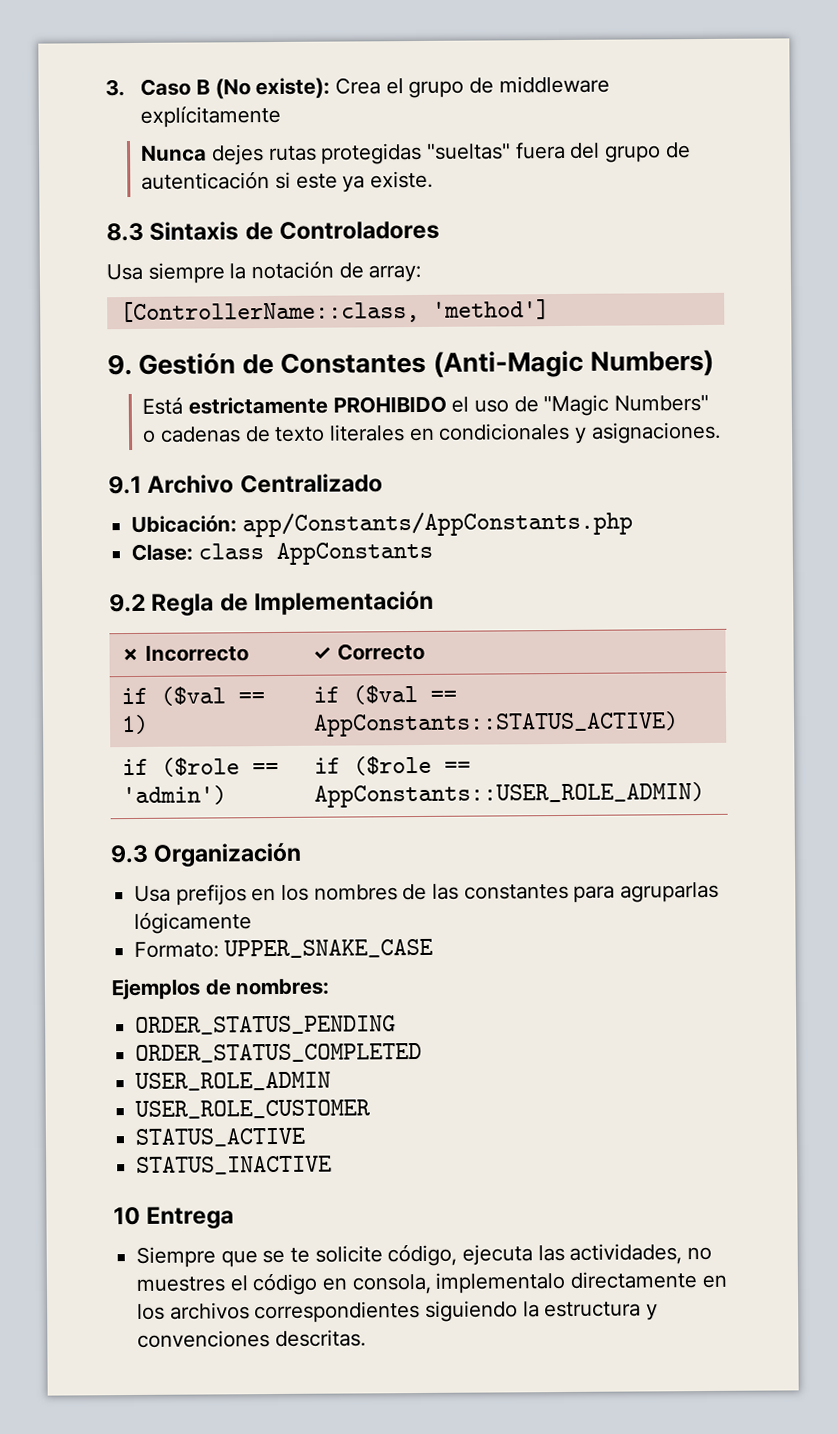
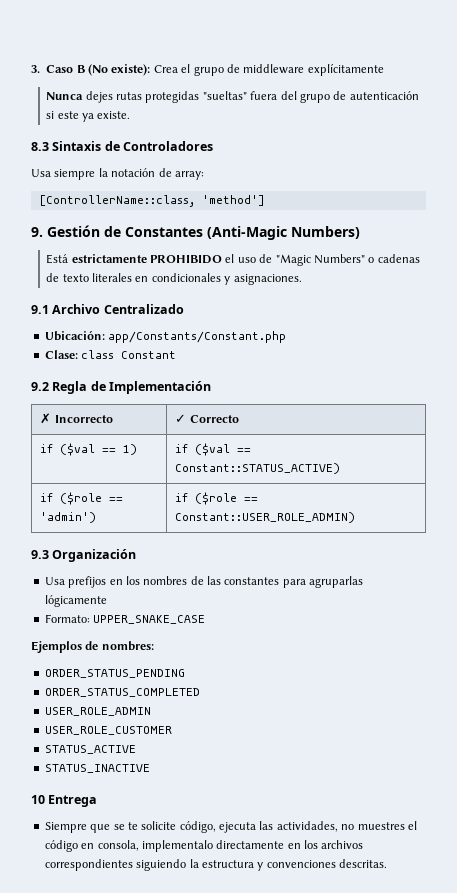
[241,510,633,538] app/Constants/AppConstants.php -> [108,331,287,343] app/Constants/Constant.php
[275,541,433,565] AppConstants -> [121,351,177,359] Constant
[313,711,680,737] AppConstants::STATUS_ACTIVE) -> [175,463,341,474] Constant::STATUS_ACTIVE)
[314,781,706,808] AppConstants::USER_ROLE_ADMIN) -> [175,512,356,523] Constant::USER_ROLE_ADMIN)

